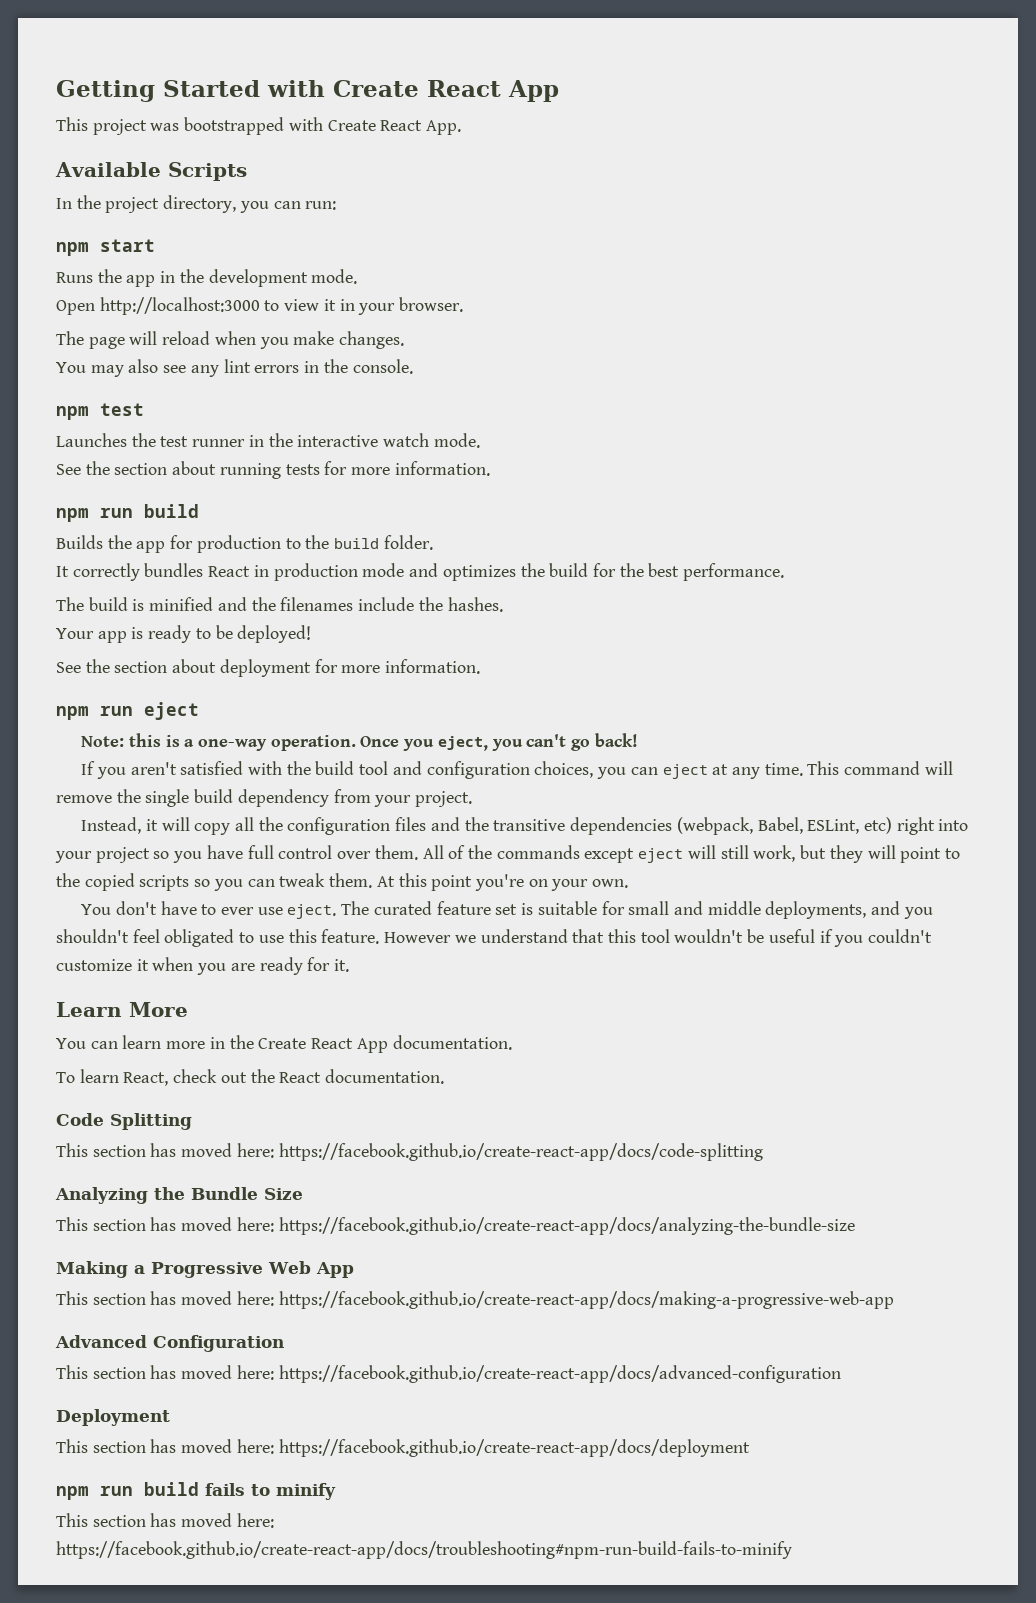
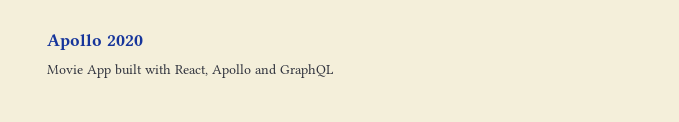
[56,80,559,102] [56,117,462,135] [55,162,247,181] [56,195,337,213] [56,239,155,256] [56,269,358,287] [56,297,464,315] [56,331,405,349] [56,359,413,377] [56,403,144,420] [56,433,480,448] [56,461,490,479] [56,504,199,522] [56,535,433,553] [56,563,785,581] [56,597,503,612] [56,625,312,643] [56,659,481,677] [56,702,199,720] [81,733,638,751] [81,761,953,779] [56,789,473,807] [81,817,969,835] [55,845,960,863] [56,873,629,891] [81,901,933,919] [56,929,933,947] [56,957,350,975] [56,1002,188,1017] [56,1035,512,1053] [56,1069,445,1086] [56,1113,192,1130] [56,1143,763,1161] [55,1187,303,1204] [56,1217,855,1235] [56,1261,354,1278] [56,1291,894,1309] [55,1335,284,1352] [56,1365,841,1383] [56,1409,170,1426] [56,1439,750,1457] [56,1482,336,1500] [56,1513,274,1528] [56,1541,792,1559] Getting Started with Create React App // This project was bootstrapped with Create React App. // Available Scripts // In the project directory, you can run: // npm start // Runs the app in the development mode. // Open http://localhost:3000 to view it in your browser. // The page will reload when you make changes. // You may also see any lint errors in the console. // npm test // Launches the test runner in the interactive watch mode. // See the section about running tests for more information. // npm run build // Builds the app for production to the build folder. // It correctly bundles React in production mode and optimizes the build for the best performance. // The build is minified and the filenames include the hashes. // Your app is ready to be deployed! // See the section about deployment for more information. // npm run eject // Note: this is a one-way operation. Once you eject, you can't go back! // If you aren't satisfied with the build tool and configuration choices, you can eject at any time. This command will remove the single build dependency from your project. // Instead, it will copy all the configuration files and the transitive dependencies (webpack, Babel, ESLint, etc) right into your project so you have full control over them. All of the commands except eject will still work, but they will point to the copied scripts so you can tweak them. At this point you're on your own. // You don't have to ever use eject. The curated feature set is suitable for small and middle deployments, and you shouldn't feel obligated to use this feature. However we understand that this tool wouldn't be useful if you couldn't customize it when you are ready for it. // Learn More // You can learn more in the Create React App documentation. // To learn React, check out the React documentation. // Code Splitting // This section has moved here: https://facebook.github.io/create-react-app/docs/code-splitting // Analyzing the Bundle Size // This section has moved here: https://facebook.github.io/create-react-app/docs/analyzing-the-bundle-size // Making a Progressive Web App // This section has moved here: https://facebook.github.io/create-react-app/docs/making-a-progressive-web-app // Advanced Configuration // This section has moved here: https://facebook.github.io/create-react-app/docs/advanced-configuration // Deployment // This section has moved here: https://facebook.github.io/create-react-app/docs/deployment // npm run build fails to minify // This section has moved here: https://facebook.github.io/create-react-app/docs/troubleshooting#npm-run-build-fails-to-minify -> [47,34,143,50] [47,64,334,78] Apollo 2020 // Movie App built with React, Apollo and GraphQL

